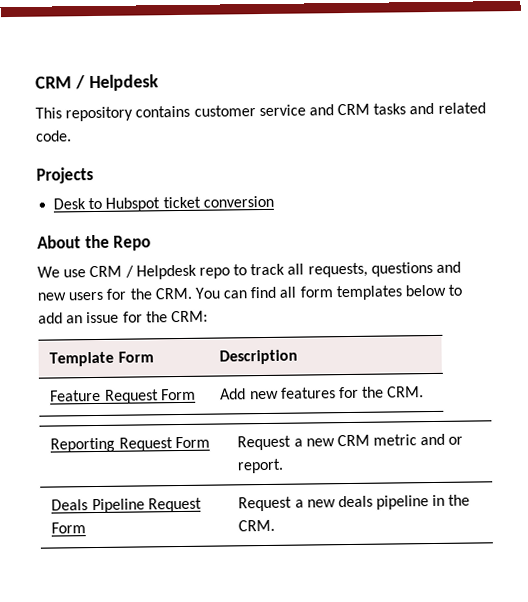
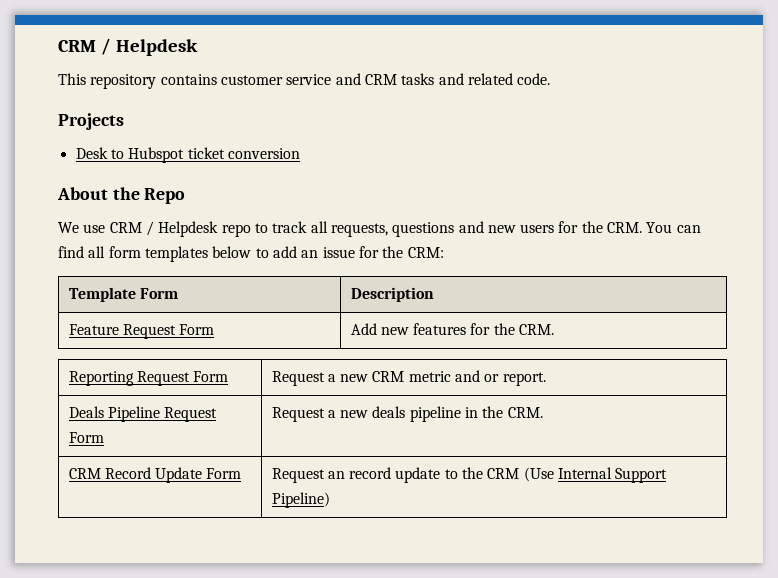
(276, 525) none -> [68,467,242,483] [271,467,668,483] [271,492,330,508] // CRM Record Update Form | Request an record update to the CRM (Use Internal Support Pipeline)

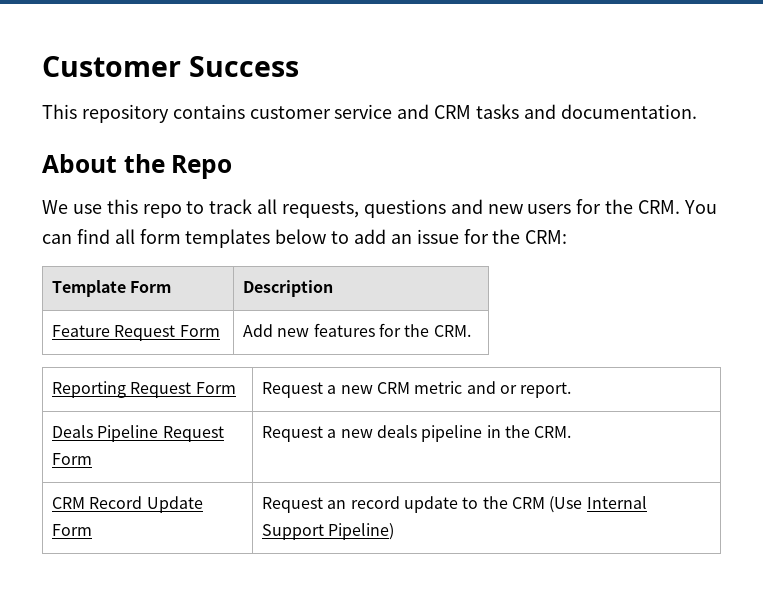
[58,38,198,56] CRM / Helpdesk -> [42,56,299,77] Customer Success
[467,73,551,85] [58,113,124,130] [75,147,300,163] related code. // Projects // Desk to Hubspot ticket conversion -> [560,104,697,119] documentation.
[109,221,219,237] CRM / Helpdesk -> [106,199,138,214] this

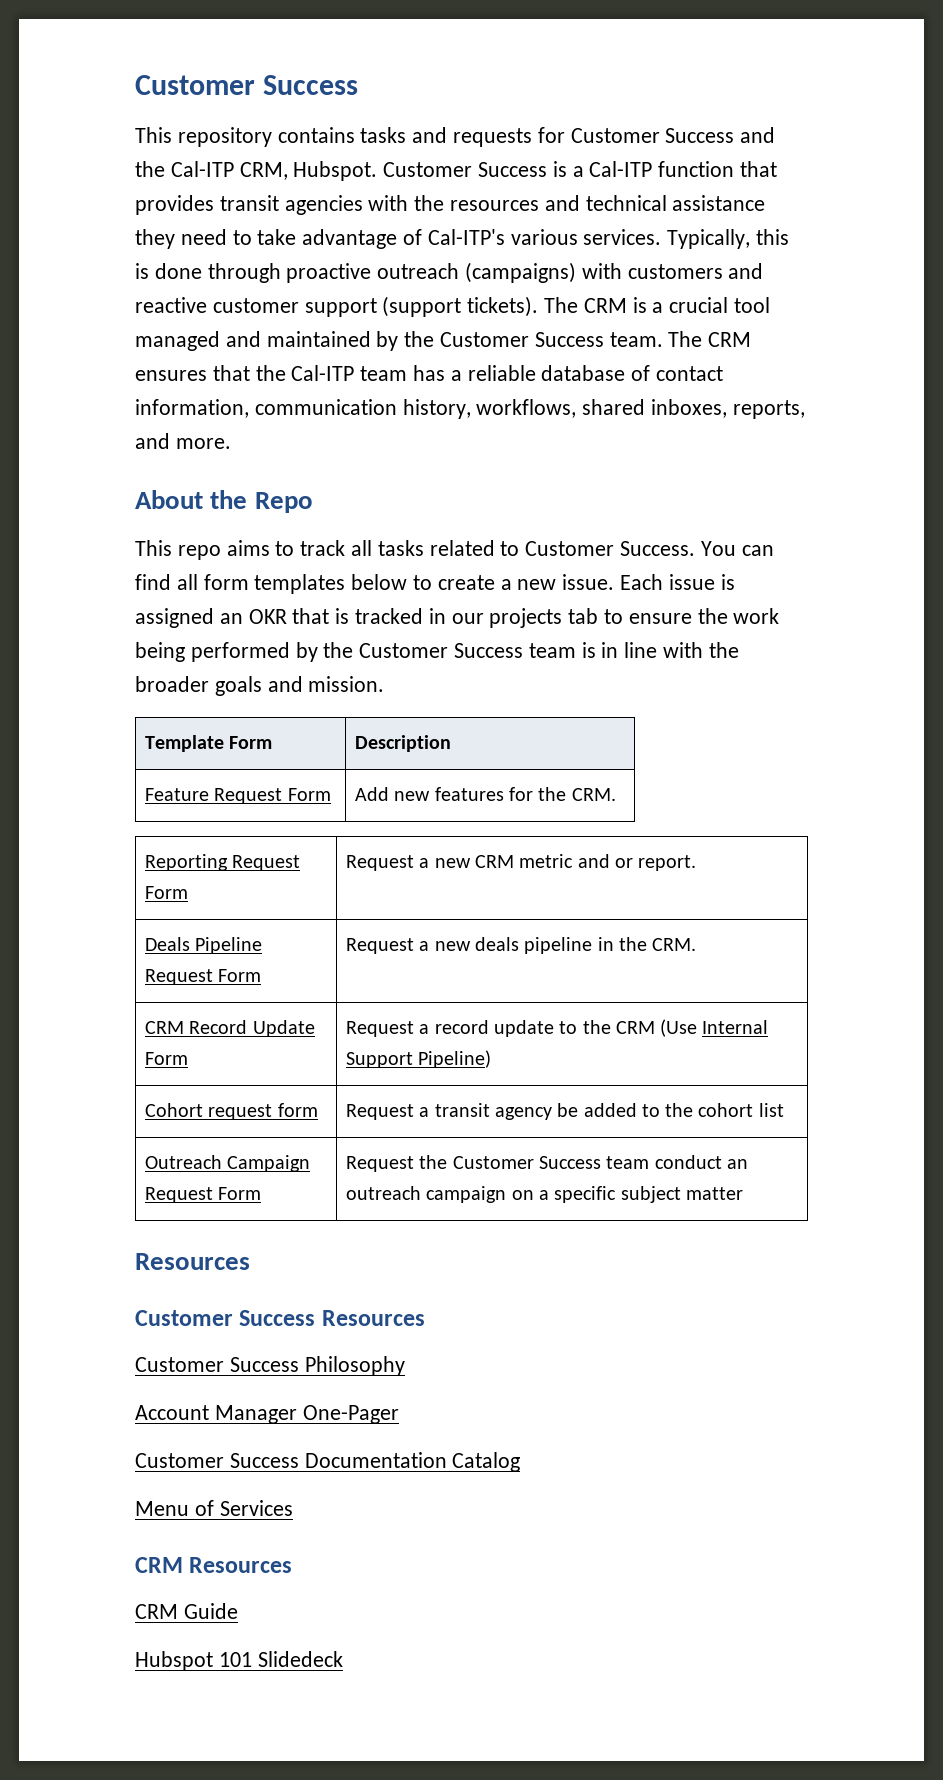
[249,104,697,119] [42,154,233,179] [42,199,681,218] customer service and CRM tasks and documentation. // About the Repo // We use this repo to track all requests, questions and new users for the CRM. -> [360,127,776,147] [135,161,778,181] [135,195,766,215] [135,229,790,249] [135,262,764,283] [135,296,771,317] [135,331,752,351] [135,365,724,381] [135,399,805,419] [135,433,231,449] [135,490,313,513] [135,540,696,560] tasks and requests for Customer Success and the Cal-ITP CRM, Hubspot. Customer Success is a Cal-ITP function that provides transit agencies with the resources and technical assistance they need to take advantage of Cal-ITP's various services. Typically, this is done through proactive outreach (campaigns) with customers and reactive customer support (support tickets). The CRM is a crucial tool managed and maintained by the Customer Success team. The CRM ensures that the Cal-ITP team has a reliable database of contact information, communication history, workflows, shared inboxes, reports, and more. // About the Repo // This repo aims to track all tasks related to Customer Success.
[354,229,568,244] add an issue for the CRM: -> [437,574,735,590] [135,608,780,628] [135,642,739,662] [135,676,385,696] create a new issue. Each issue is assigned an OKR that is tracked in our projects tab to ensure the work being performed by the Customer Success team is in line with the broader goals and mission.
[327,500,347,509] an -> [419,1024,430,1034] a
(395, 531) none -> [145,1103,318,1120] [346,1103,784,1120] [145,1155,311,1172] [145,1187,262,1203] [346,1155,748,1172] [346,1186,743,1203] [135,1253,250,1270] [135,1310,425,1326] [135,1356,405,1376] [135,1405,399,1424] [135,1452,521,1472] [135,1500,293,1516] [135,1557,293,1573] [135,1603,238,1619] [135,1651,343,1671] // Cohort request form | Request a transit agency be added to the cohort list // Outreach Campaign Request Form | Request the Customer Success team conduct an outreach campaign on a specific subject matter // Resources // Customer Success Resources // Customer Success Philosophy // Account Manager One-Pager // Customer Success Documentation Catalog // Menu of Services // CRM Resources // CRM Guide // Hubspot 101 Slidedeck

